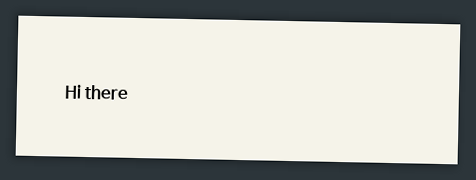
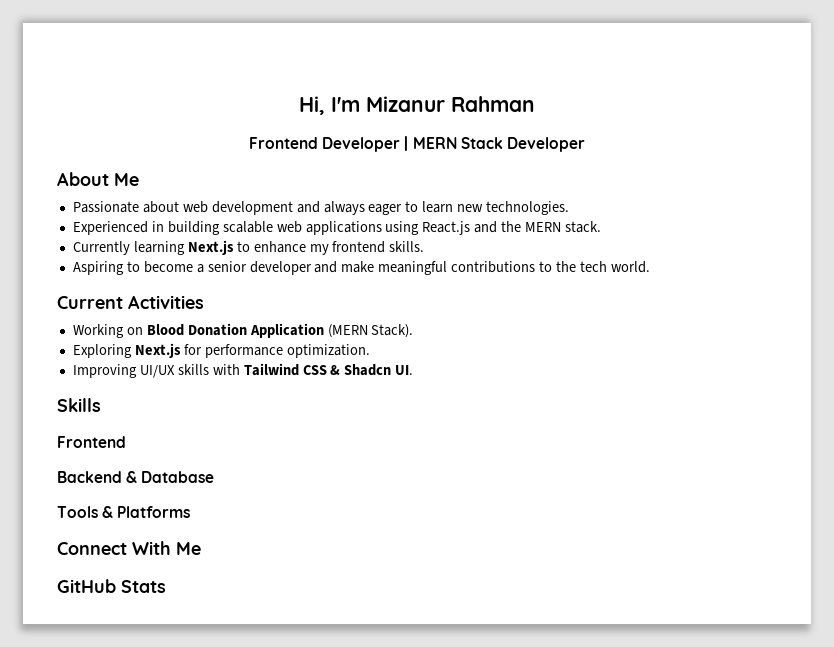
[64,84,130,100] Hi there -> [299,96,535,115] [249,136,585,152] [57,172,139,186] [72,201,570,215] [72,221,602,235] [72,240,425,255] [72,261,650,275] [57,295,204,309] [72,323,414,338] [72,343,370,358] [72,363,414,378] [57,398,101,412] [57,436,126,448] [57,471,215,483] [57,506,191,518] [57,541,201,555] [57,579,166,593] Hi, I'm Mizanur Rahman // Frontend Developer | MERN Stack Developer // About Me // Passionate about web development and always eager to learn new technologies. // Experienced in building scalable web applications using React.js and the MERN stack. // Currently learning Next.js to enhance my frontend skills. // Aspiring to become a senior developer and make meaningful contributions to the tech world. // Current Activities // Working on Blood Donation Application (MERN Stack). // Exploring Next.js for performance optimization. // Improving UI/UX skills with Tailwind CSS & Shadcn UI. // Skills // Frontend // Backend & Database // Tools & Platforms // Connect With Me // GitHub Stats

